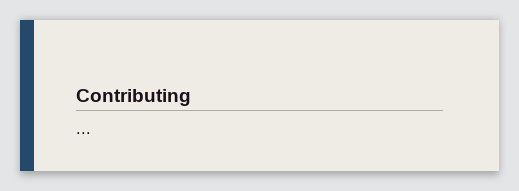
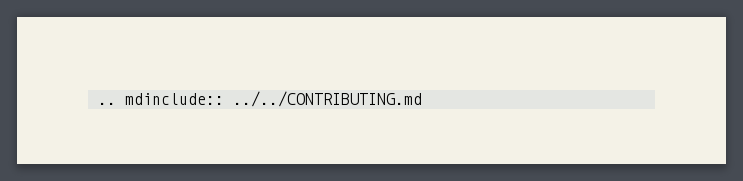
[76,89,191,106] [76,132,91,134] Contributing // ... -> [97,91,422,107] .. mdinclude:: ../../CONTRIBUTING.md

